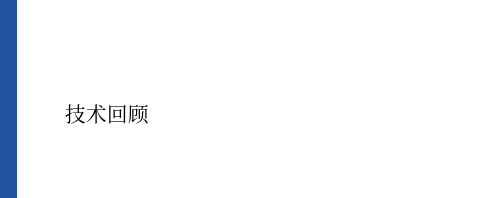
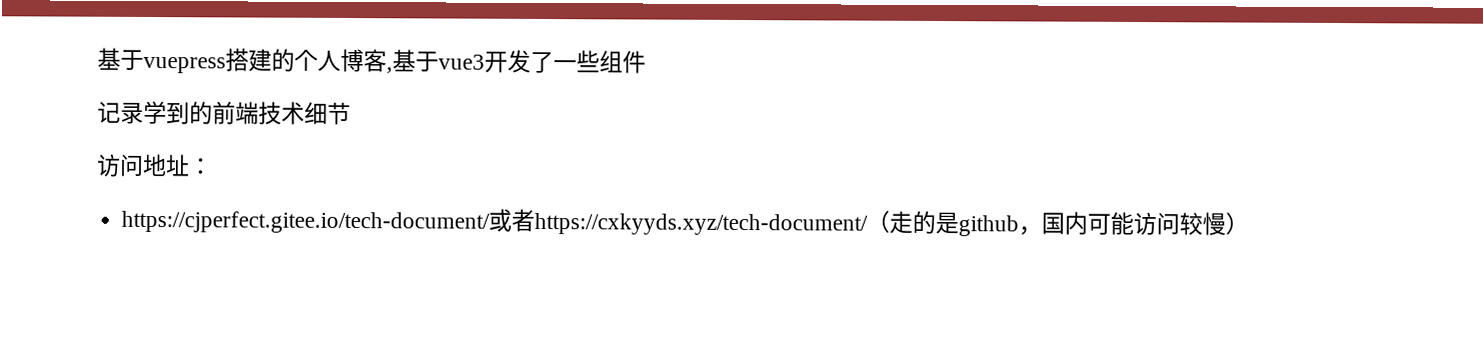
[65,104,149,125] 技术回顾 -> [97,47,646,74] [97,100,351,126] [96,153,213,177] [121,208,1250,237] 基于vuepress搭建的个人博客,基于vue3开发了一些组件 // 记录学到的前端技术细节 // 访问地址： // https://cjperfect.gitee.io/tech-document/或者https://cxkyyds.xyz/tech-document/（走的是github，国内可能访问较慢）

